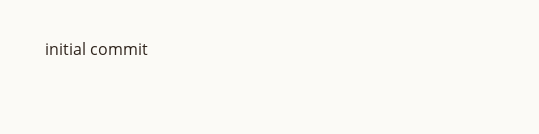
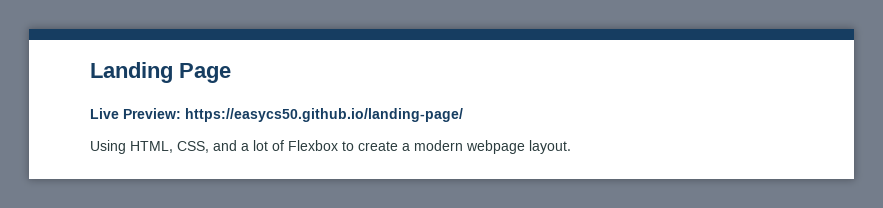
[45,42,149,55] initial commit -> [90,62,231,83] [90,108,463,122] [90,140,571,154] Landing Page // Live Preview: https://easycs50.github.io/landing-page/ // Using HTML, CSS, and a lot of Flexbox to create a modern webpage layout.

